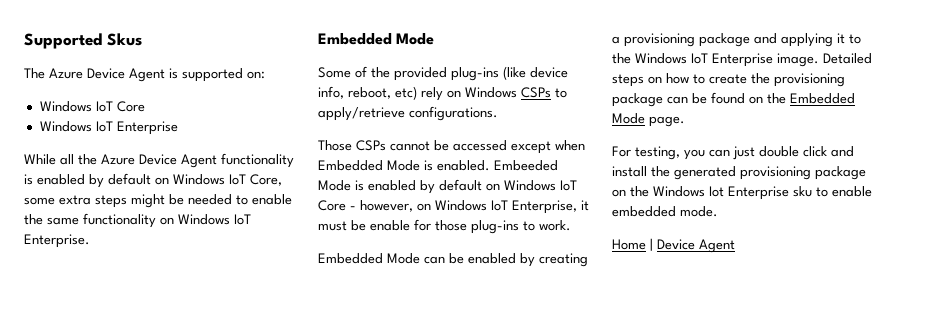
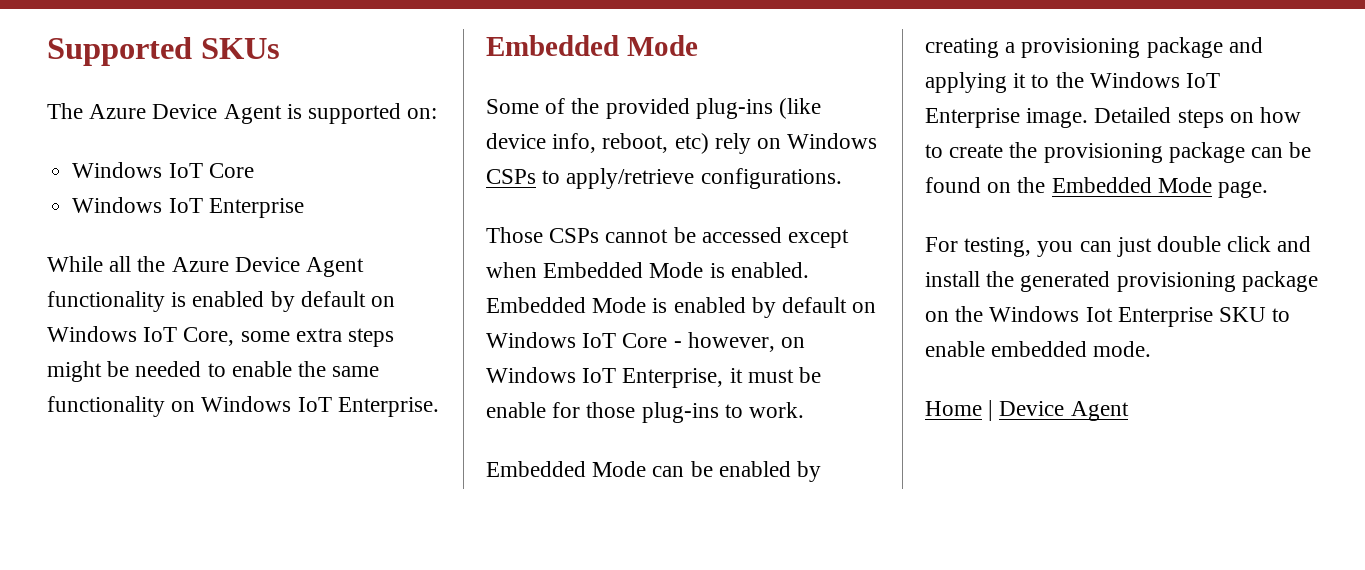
[107,33,142,46] Skus -> [200,38,280,59] SKUs
[494,160,558,171] Embeeded -> [486,297,586,313] Embedded
[793,186,812,197] sku -> [1219,307,1267,322] SKU

